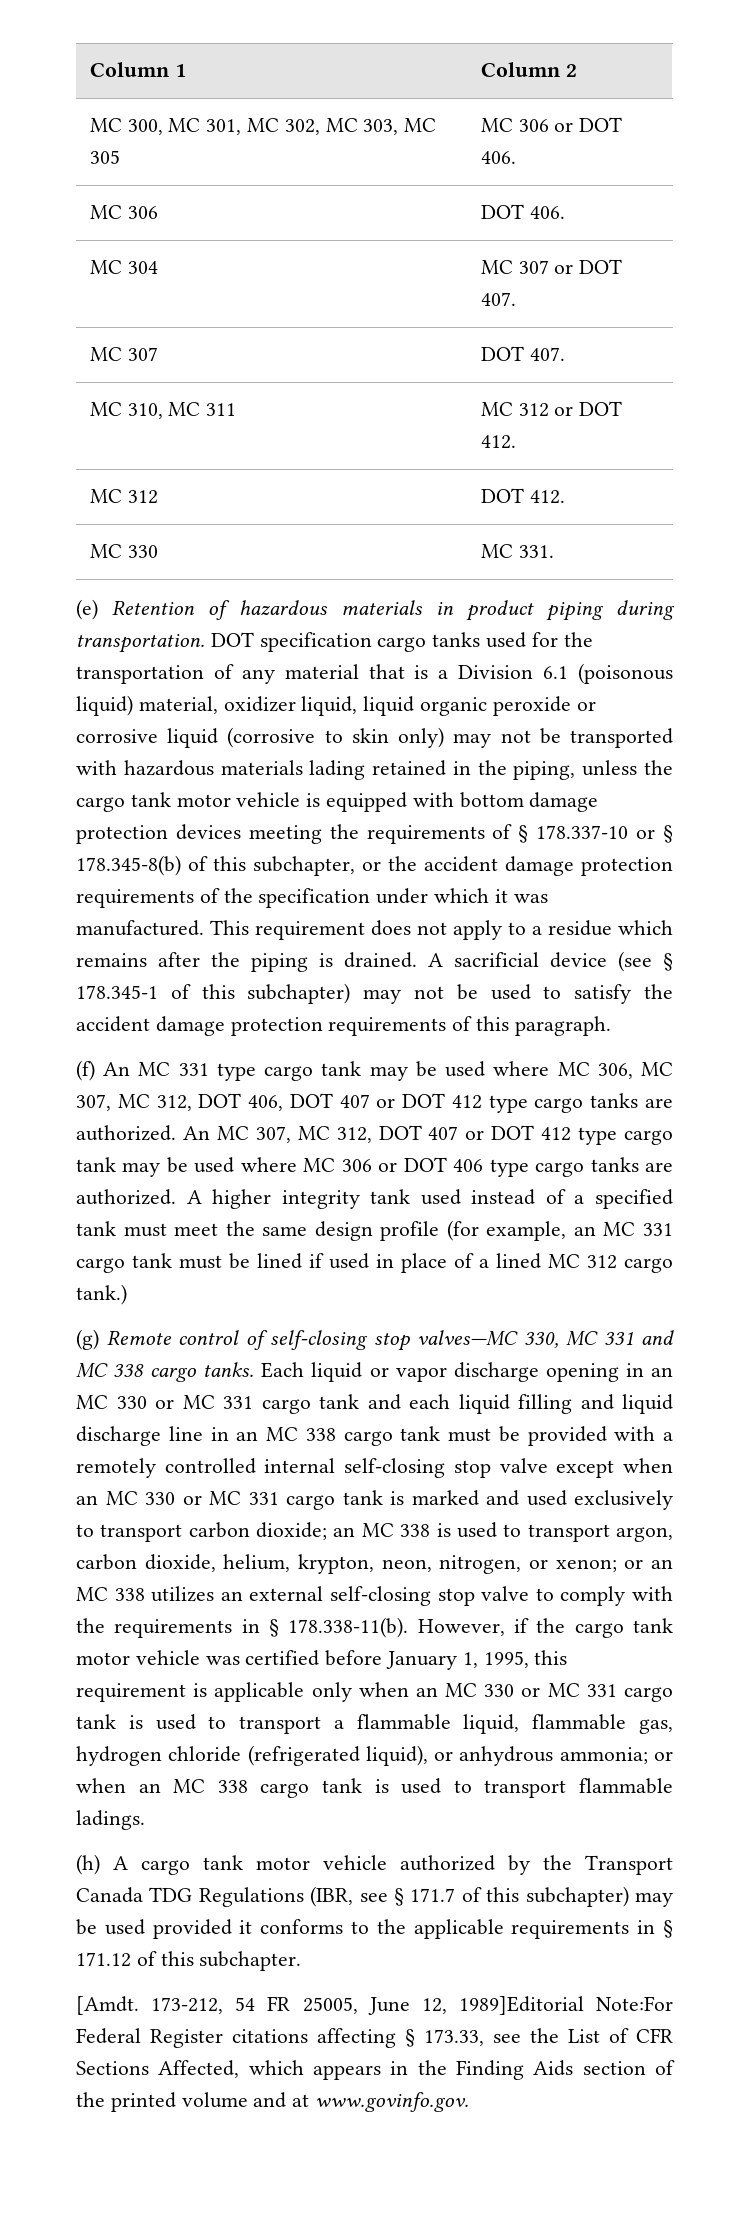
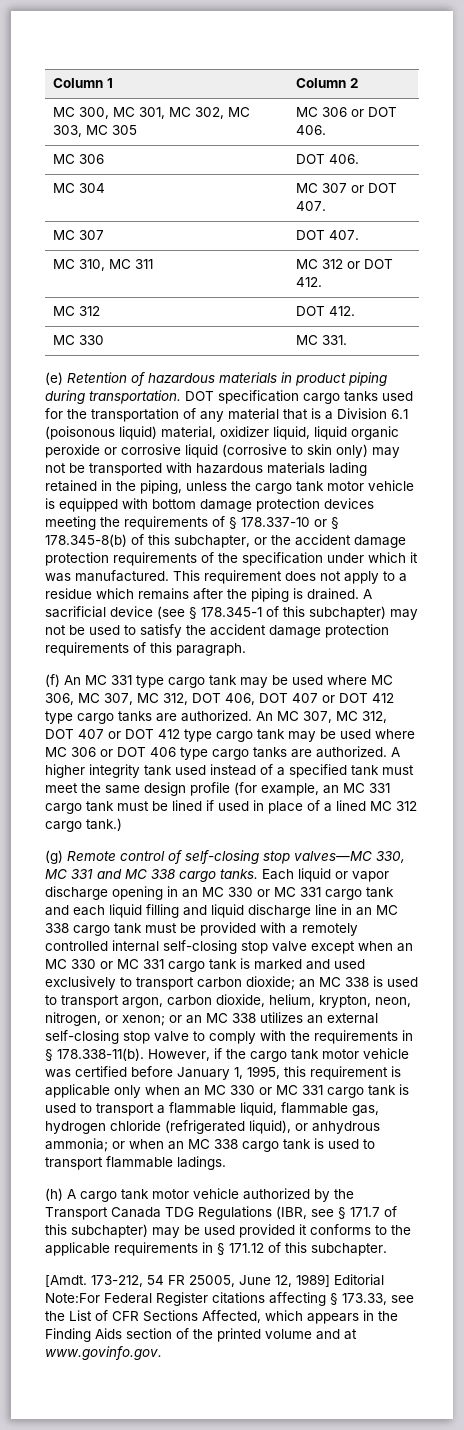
[458,1996,584,2015] 1989]Editorial -> [296,1274,384,1287] 1989] Editorial

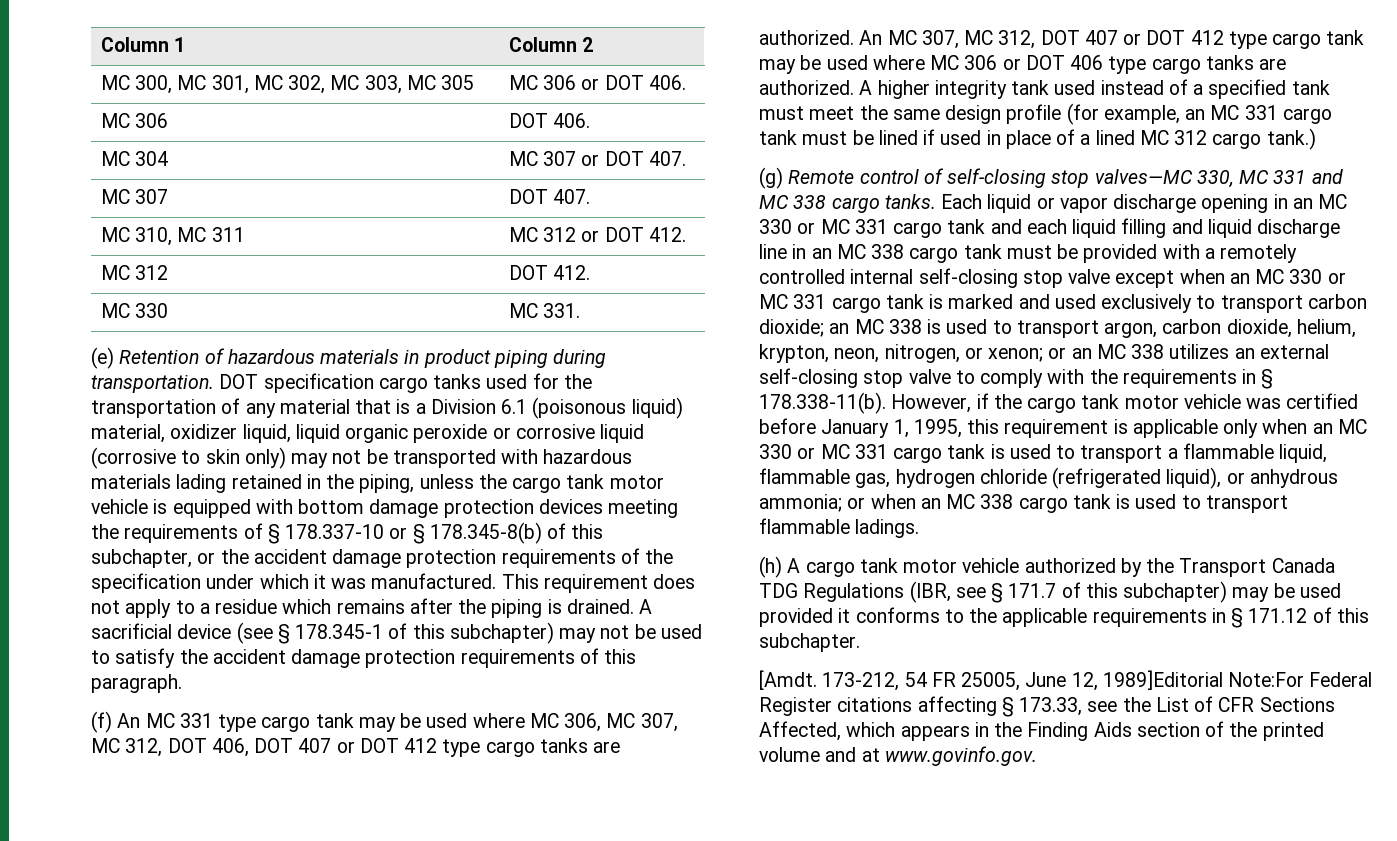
[296,1274,384,1287] 1989] Editorial -> [1102,670,1223,690] 1989]Editorial

